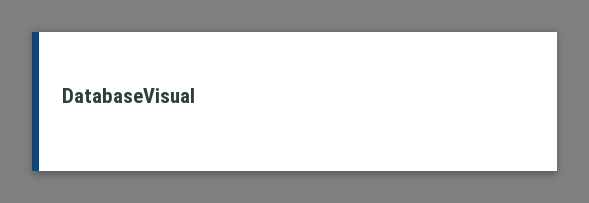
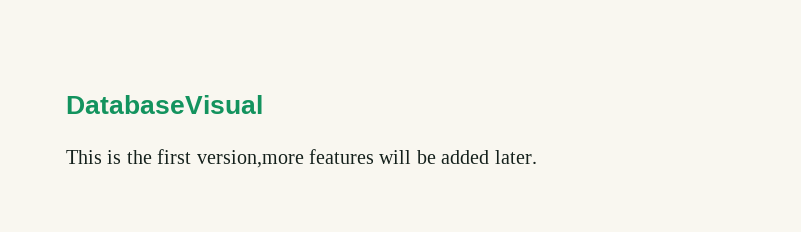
(195, 95) none -> [66,149,537,168] // This is the first version,more features will be added later.

